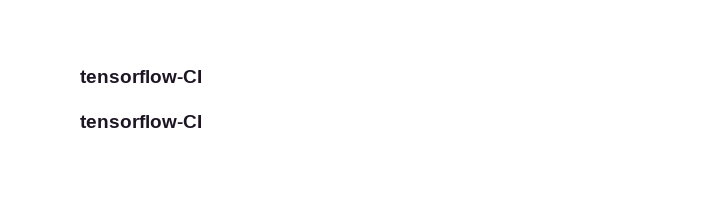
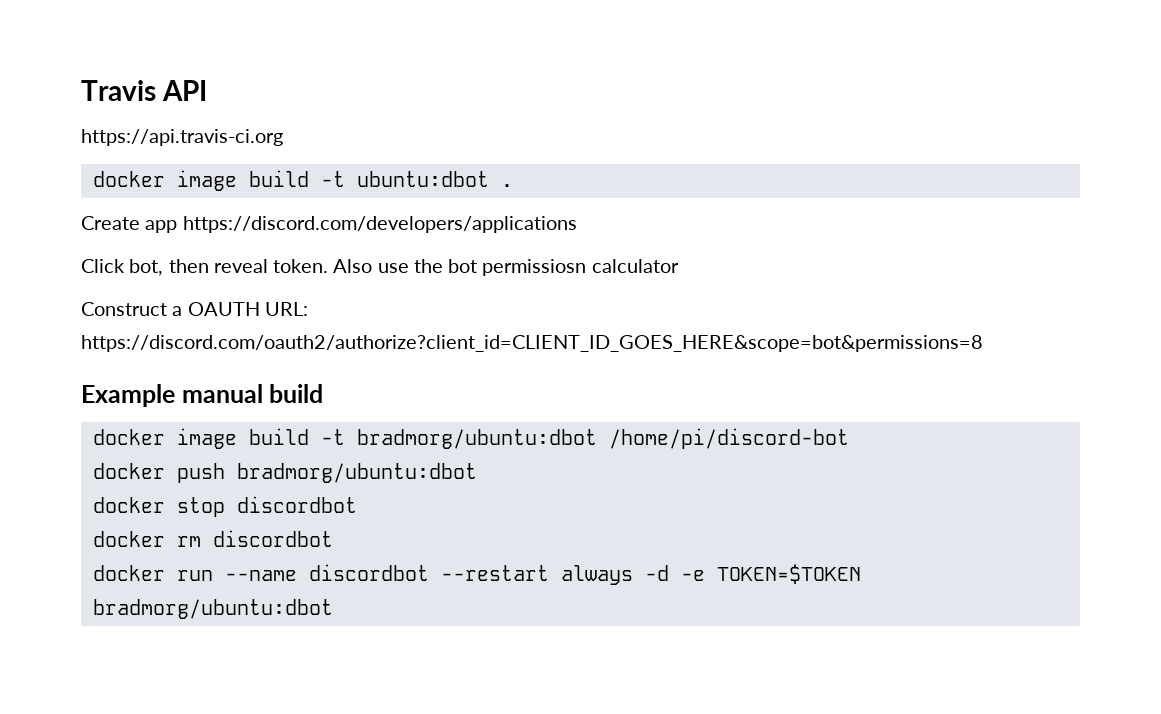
[80,70,202,83] [80,115,202,128] tensorflow-CI // tensorflow-CI -> [81,80,208,101] [81,129,283,146] [92,170,513,191] [81,216,577,233] [81,259,679,276] [81,302,308,316] [81,335,983,352] [81,384,324,407] [92,428,849,449] [92,463,477,483] [92,496,357,517] [92,530,333,547] [92,564,861,585] [92,599,333,619] Travis API // https://api.travis-ci.org // docker image build -t ubuntu:dbot . // Create app https://discord.com/developers/applications // Click bot, then reveal token. Also use the bot permissiosn calculator // Construct a OAUTH URL: https://discord.com/oauth2/authorize?client_id=CLIENT_ID_GOES_HERE&scope=bot&permissions=8 // Example manual build // docker image build -t bradmorg/ubuntu:dbot /home/pi/discord-bot // docker push bradmorg/ubuntu:dbot // docker stop discordbot // docker rm discordbot // docker run --name discordbot --restart always -d -e TOKEN=$TOKEN bradmorg/ubuntu:dbot

